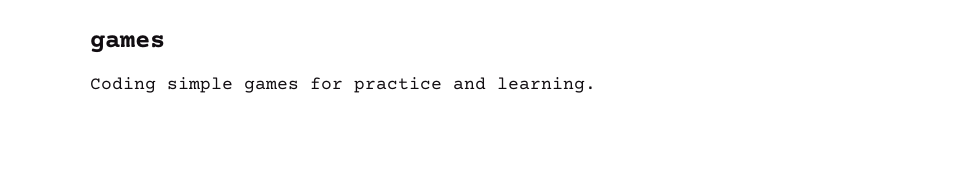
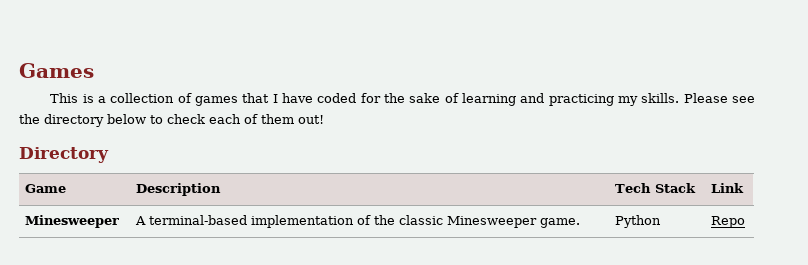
[90,35,165,53] [90,77,596,93] games // Coding simple games for practice and learning. -> [19,63,94,78] [50,93,755,106] [19,114,324,127] [19,147,109,163] [24,184,66,193] [135,183,221,196] [614,183,696,193] [710,183,744,193] [24,215,119,228] [134,215,580,228] [614,215,661,228] [710,216,745,228] Games // This is a collection of games that I have coded for the sake of learning and practicing my skills. Please see the directory below to check each of them out! // Directory // Game | Description | Tech Stack | Link // Minesweeper | A terminal-based implementation of the classic Minesweeper game. | Python | Repo

